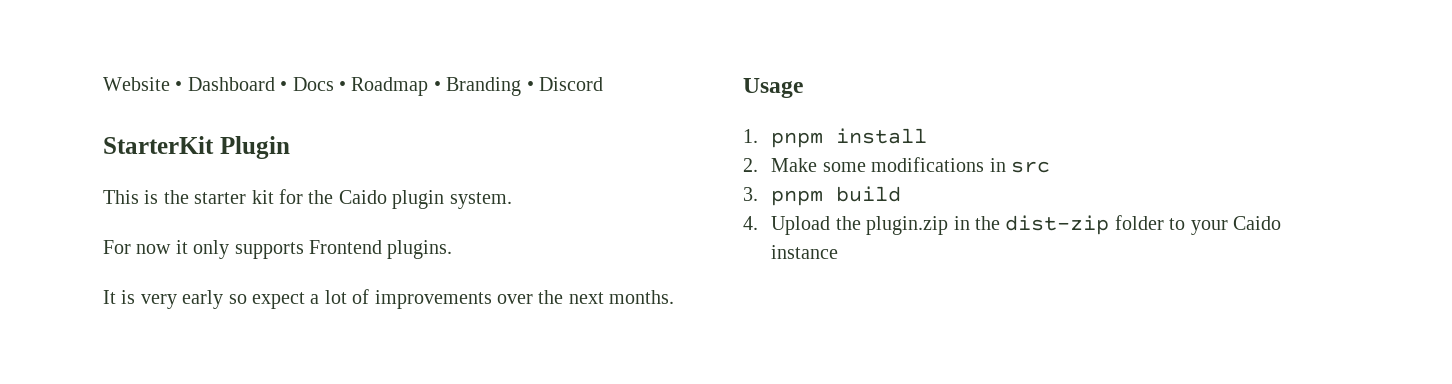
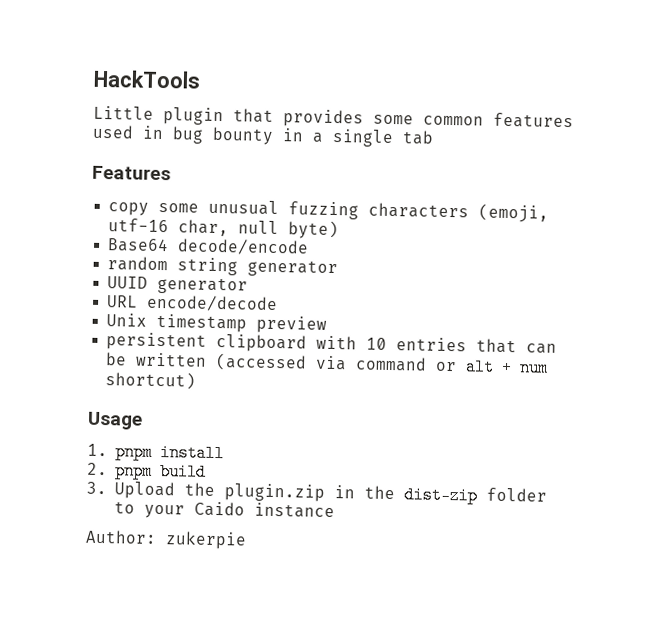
[103,77,603,96] [103,136,290,159] [103,189,512,209] [103,240,453,259] [103,289,675,309] [743,78,803,98] [743,128,928,148] [743,157,1050,173] [743,187,758,201] Website • Dashboard • Docs • Roadmap • Branding • Discord // StarterKit Plugin // This is the starter kit for the Caido plugin system. // For now it only supports Frontend plugins. // It is very early so expect a lot of improvements over the next months. // Usage // 1. pnpm install // 2. Make some modifications in src // 3. -> [93,69,201,89] [93,105,574,129] [92,124,434,148] [92,165,171,181] [108,199,550,223] [108,218,340,240] [107,238,310,256] [107,256,339,278] [107,276,249,295] [106,294,279,313] [106,313,328,334] [106,332,558,354] [105,352,550,377] [105,371,197,390] [87,411,143,430] [87,443,225,463] [87,462,108,476] HackTools // Little plugin that provides some common features used in bug bounty in a single tab // Features // copy some unusual fuzzing characters (emoji, utf-16 char, null byte) // Base64 decode/encode // random string generator // UUID generator // URL encode/decode // Unix timestamp preview // persistent clipboard with 10 entries that can be written (accessed via command or alt + num shortcut) // Usage // 1. pnpm install // 2.
[743,216,758,230] 4. -> [86,481,107,495] 3.
(839, 252) none -> [85,529,247,550] // Author: zukerpie

